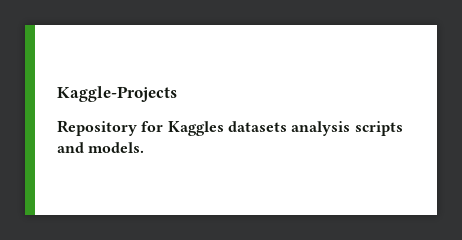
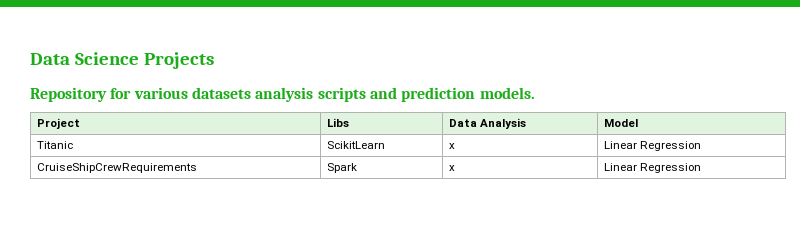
[57,86,177,102] Kaggle-Projects -> [30,52,214,69] Data Science Projects
[167,121,224,136] Kaggles -> [133,87,188,99] various
(84, 147) none -> [401,87,476,102] prediction
(145, 147) none -> [37,118,81,129] [327,118,350,127] [449,118,527,129] [604,119,639,127] [37,141,74,149] [327,141,386,149] [449,143,456,149] [604,141,702,151] [37,163,198,173] [327,163,358,173] [449,165,456,171] [604,163,702,173] // Project | Libs | Data Analysis | Model // Titanic | ScikitLearn | x | Linear Regression // CruiseShipCrewRequirements | Spark | x | Linear Regression

